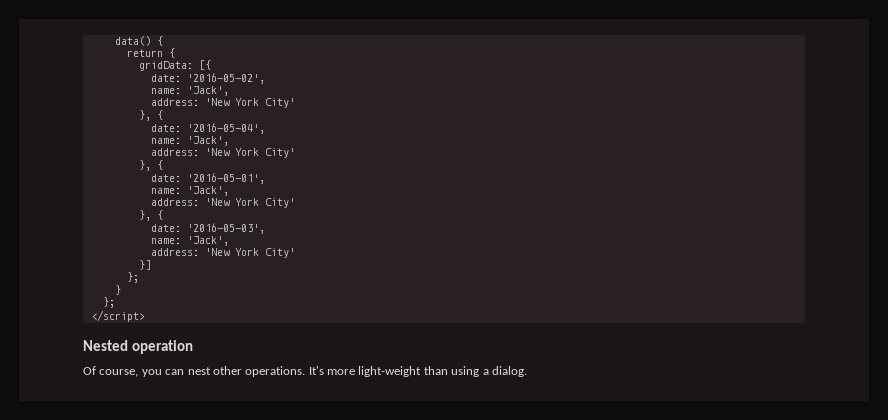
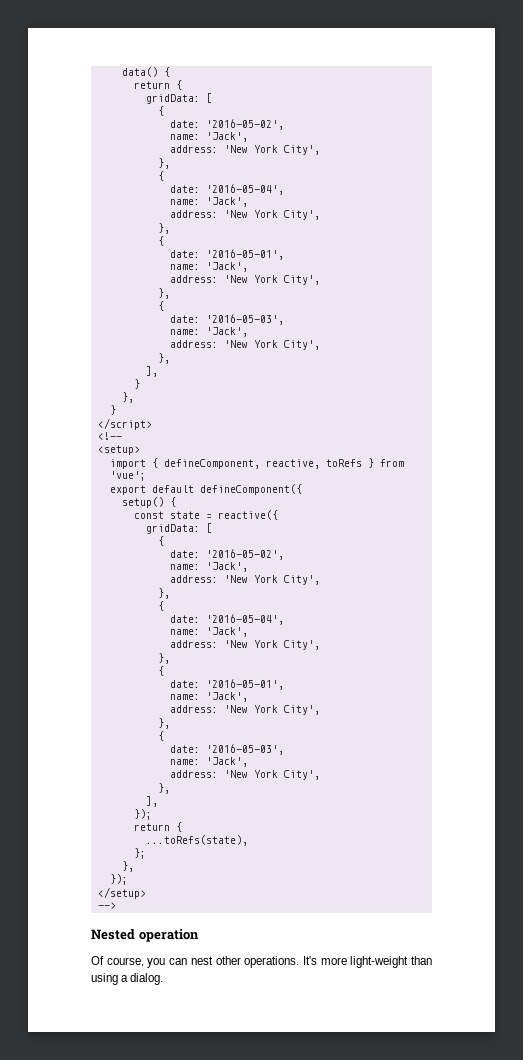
[198,60,211,70] [150,73,265,84] [150,86,229,96] [150,98,295,108] [138,110,163,121] [150,123,265,134] [150,136,229,146] [150,148,295,158] [138,160,163,171] [150,173,265,184] [150,186,229,196] [150,198,295,208] [138,210,163,221] [150,223,265,234] [150,236,229,246] [150,248,295,258] [138,260,151,270] [126,272,139,283] [114,285,121,295] [102,297,115,308] [90,310,145,322] [{ // date: '2016-05-02', // name: 'Jack', // address: 'New York City' // }, { // date: '2016-05-04', // name: 'Jack', // address: 'New York City' // }, { // date: '2016-05-01', // name: 'Jack', // address: 'New York City' // }, { // date: '2016-05-03', // name: 'Jack', // address: 'New York City' // }] // }; // } // }; // </script> -> [205,93,212,103] [157,106,164,116] [169,119,284,130] [169,132,248,142] [169,145,320,155] [157,158,170,169] [157,171,164,181] [169,184,284,195] [169,197,248,207] [169,210,320,220] [157,223,170,234] [157,236,164,246] [169,249,284,260] [169,262,248,272] [169,275,320,285] [157,288,170,299] [157,301,164,311] [169,314,284,325] [169,327,248,337] [169,340,320,350] [157,353,170,364] [145,366,158,377] [133,379,140,389] [121,392,134,403] [109,405,116,415] [97,418,152,430] [97,432,122,440] [97,445,140,455] [109,458,404,469] [109,471,146,481] [109,484,302,495] [121,497,176,508] [133,510,278,520] [145,523,212,534] [157,536,164,546] [169,549,284,560] [169,562,248,572] [169,575,320,585] [157,588,170,599] [157,601,164,611] [169,614,284,625] [169,627,248,637] [169,640,320,650] [157,653,170,664] [157,666,164,676] [169,679,284,690] [169,692,248,702] [169,705,320,715] [157,718,170,729] [157,731,164,741] [169,744,284,755] [169,757,248,767] [169,770,320,780] [157,783,170,794] [145,796,158,807] [133,809,152,820] [133,822,182,832] [145,835,248,846] [133,848,146,859] [121,861,134,872] [109,874,128,885] [97,887,146,899] [97,902,116,909] [ // { // date: '2016-05-02', // name: 'Jack', // address: 'New York City', // }, // { // date: '2016-05-04', // name: 'Jack', // address: 'New York City', // }, // { // date: '2016-05-01', // name: 'Jack', // address: 'New York City', // }, // { // date: '2016-05-03', // name: 'Jack', // address: 'New York City', // }, // ], // } // }, // } // </script> // <!-- // <setup> // import { defineComponent, reactive, toRefs } from 'vue'; // export default defineComponent({ // setup() { // const state = reactive({ // gridData: [ // { // date: '2016-05-02', // name: 'Jack', // address: 'New York City', // }, // { // date: '2016-05-04', // name: 'Jack', // address: 'New York City', // }, // { // date: '2016-05-01', // name: 'Jack', // address: 'New York City', // }, // { // date: '2016-05-03', // name: 'Jack', // address: 'New York City', // }, // ], // }); // return { // ...toRefs(state), // }; // }, // }); // </setup> // -->

